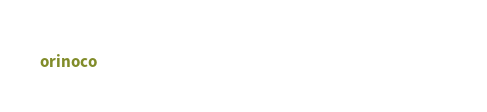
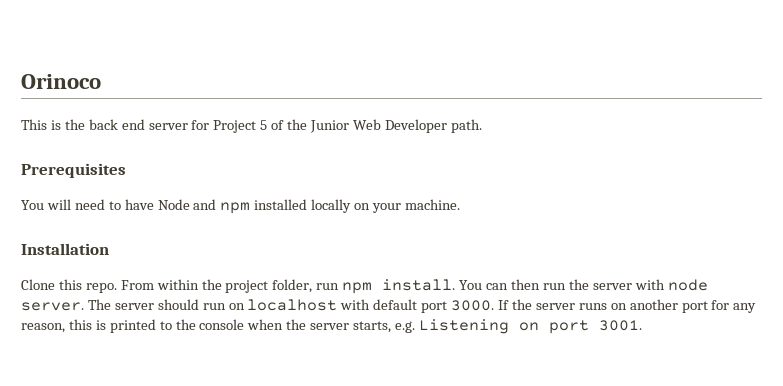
[40,54,97,67] orinoco -> [21,74,101,89] [21,119,482,133] [21,163,126,178] [21,199,460,214] [21,243,109,255] [21,279,708,294] [21,299,757,313] [21,319,642,334] Orinoco // This is the back end server for Project 5 of the Junior Web Developer path. // Prerequisites // You will need to have Node and npm installed locally on your machine. // Installation // Clone this repo. From within the project folder, run npm install. You can then run the server with node server. The server should run on localhost with default port 3000. If the server runs on another port for any reason, this is printed to the console when the server starts, e.g. Listening on port 3001.

